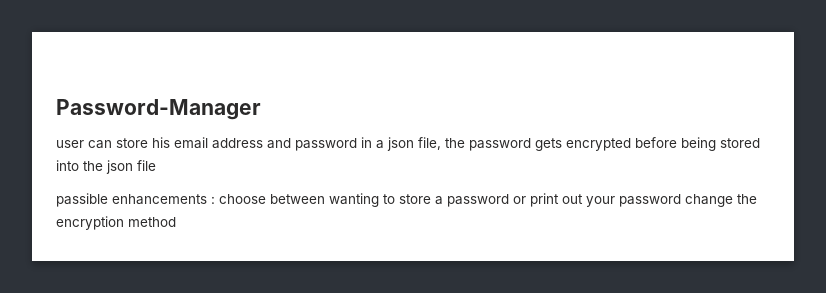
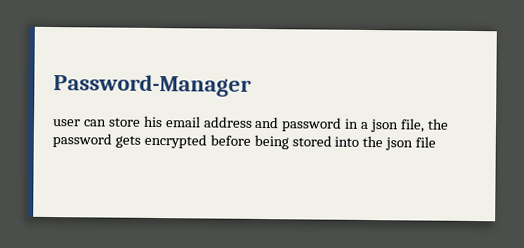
[56,193,757,207] [56,216,176,230] // passible enhancements : choose between wanting to store a password or print out your password change the encryption method -> (437, 142) none

